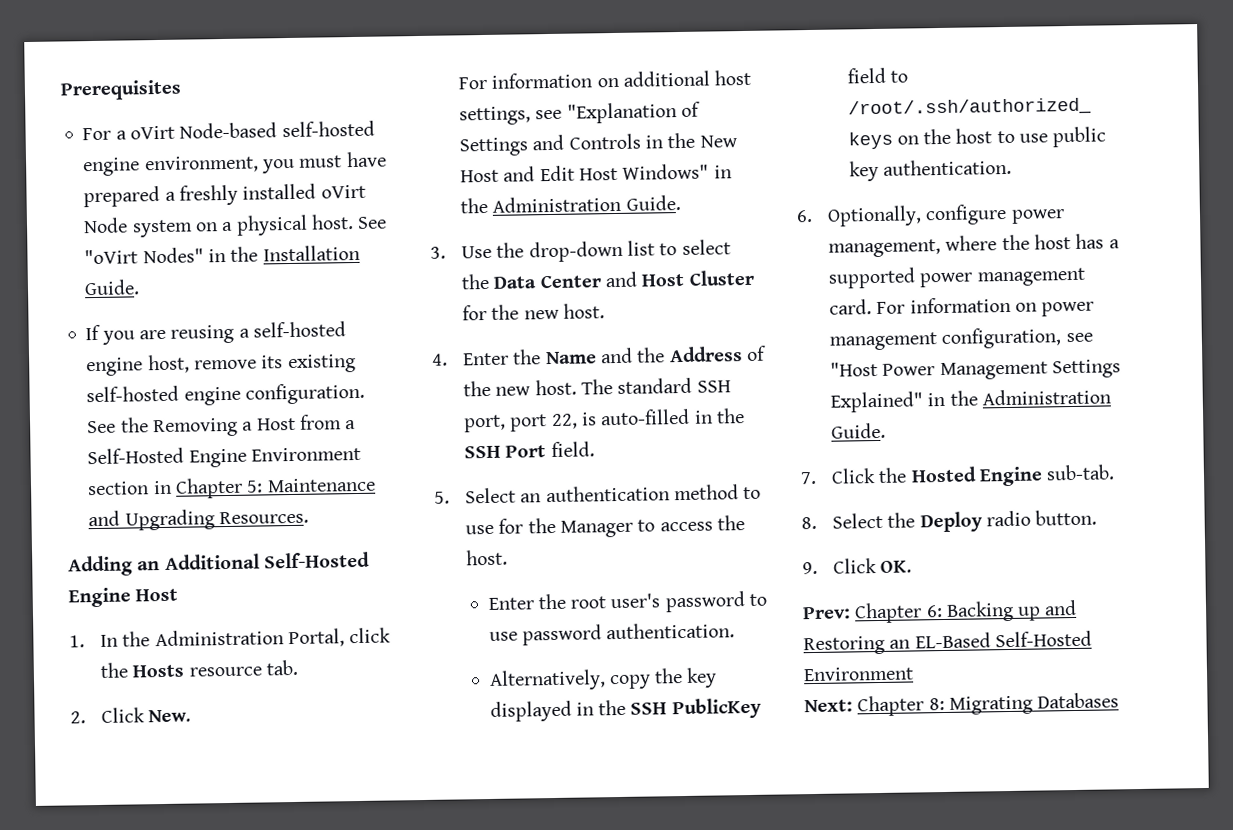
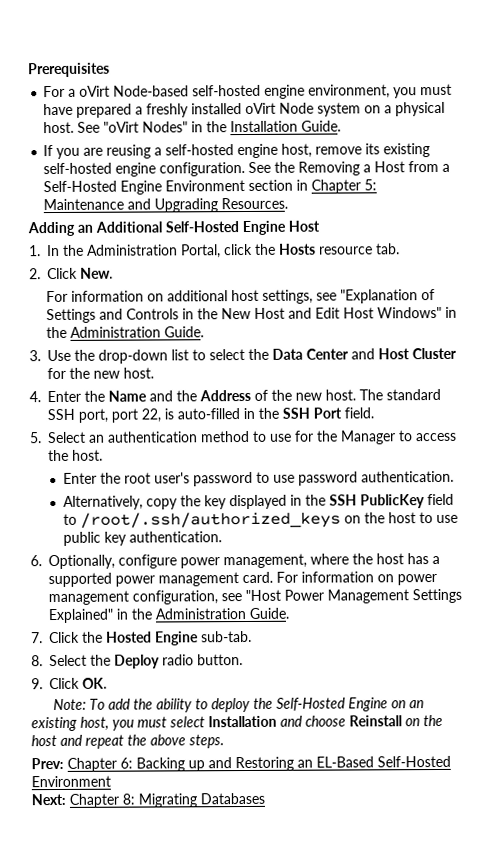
(913, 566) none -> [53,697,425,713] [31,714,443,732] [31,734,224,749] // Note: To add the ability to deploy the Self-Hosted Engine on an existing host, you must select Installation and choose Reinstall on the host and repeat the above steps.

